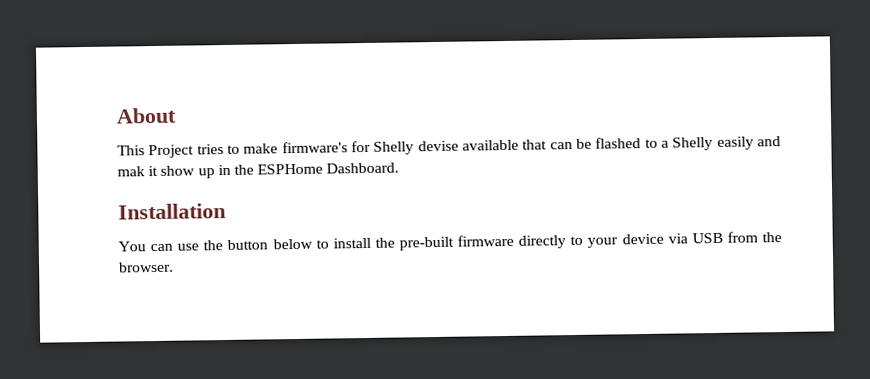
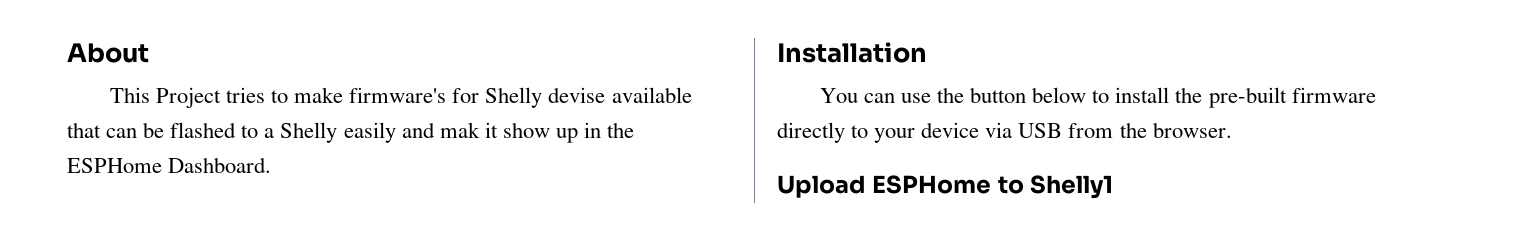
(174, 267) none -> [777,175,1114,199] // Upload ESPHome to Shelly1

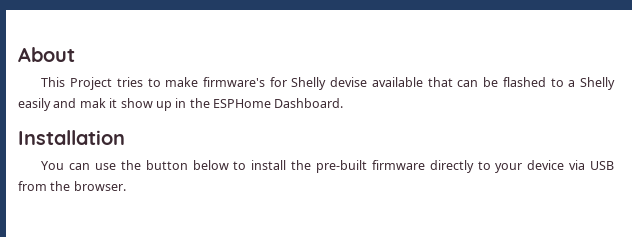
[777,175,1114,199] // Upload ESPHome to Shelly1 -> (126, 186) none

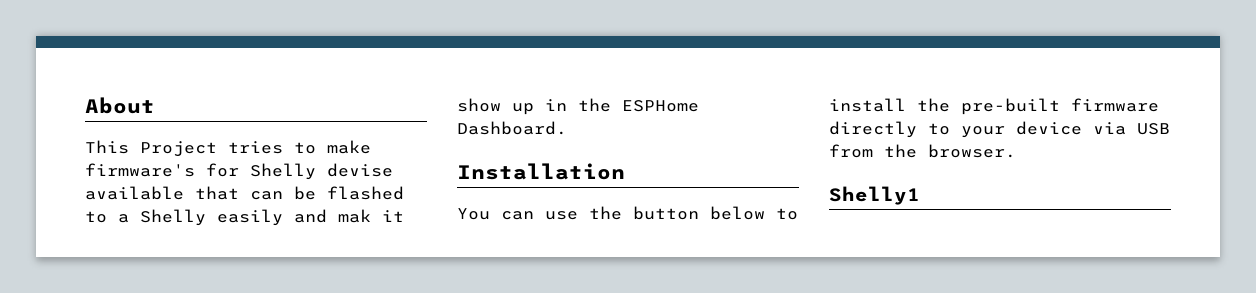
(126, 186) none -> [829,186,920,205] // Shelly1

